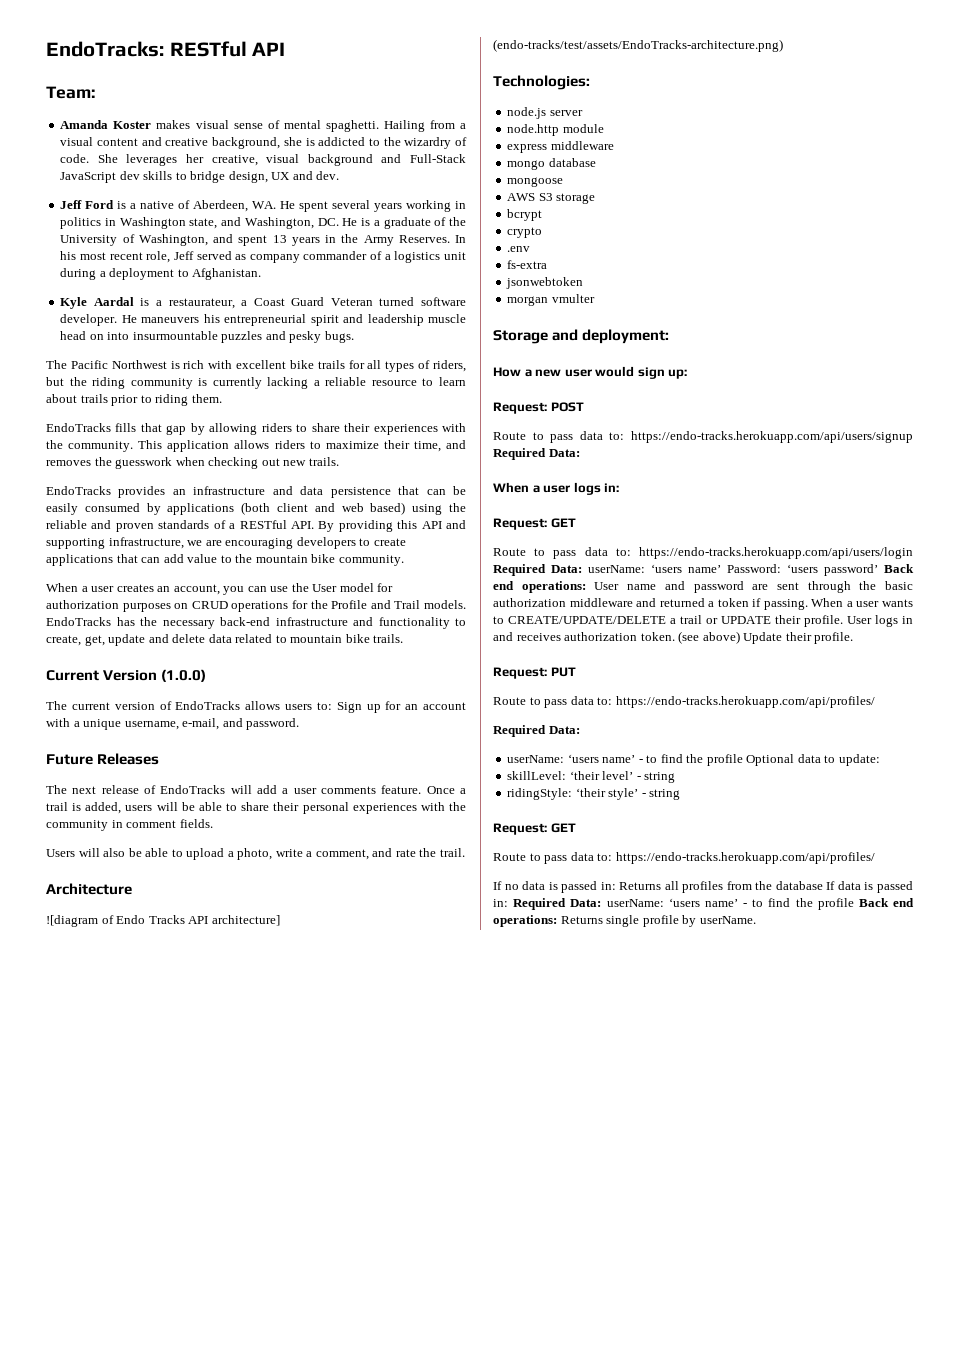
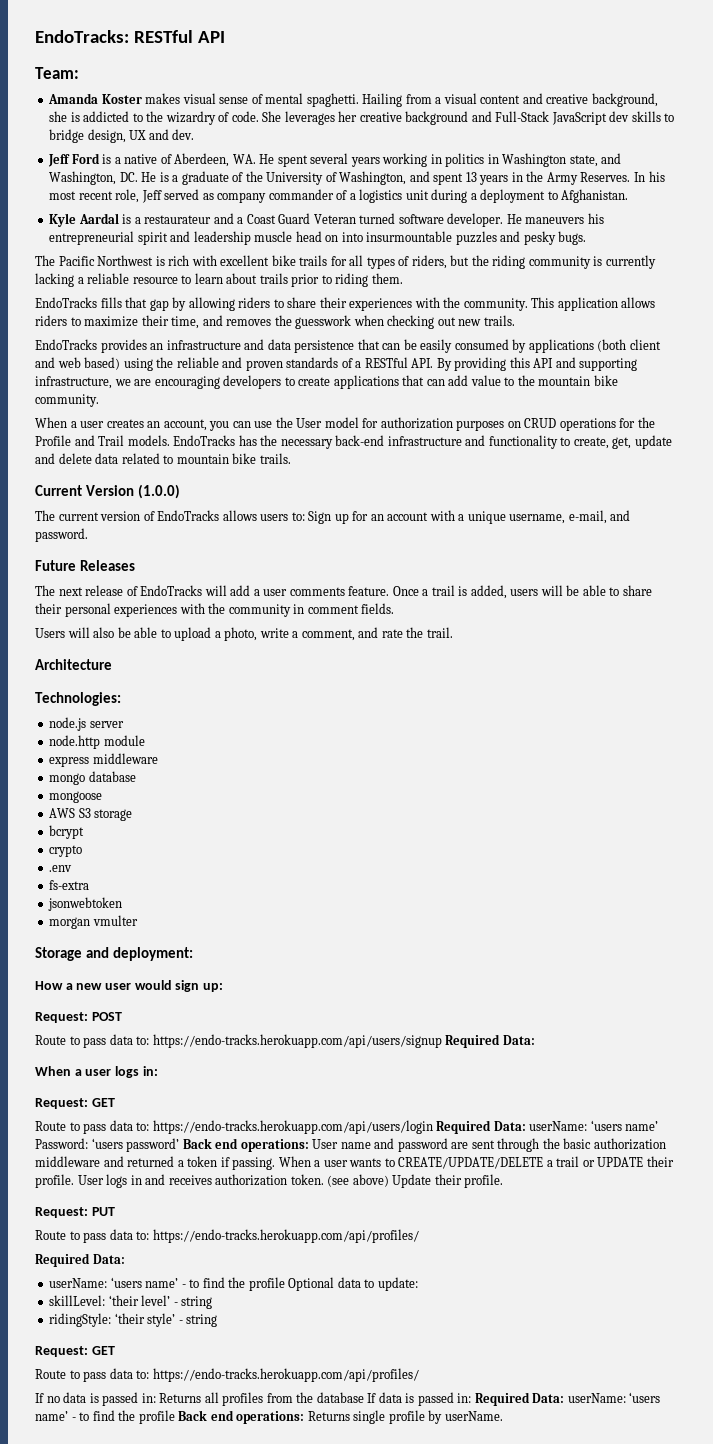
[211,154,300,166] creative, visual -> [359,112,402,122] creative
[168,298,235,309] restaurateur, -> [144,213,234,224] restaurateur and
[46,915,280,927] [493,39,783,52] // ![diagram of Endo Tracks API architecture] (endo-tracks/test/assets/EndoTracks-architecture.png) -> (112, 664) none

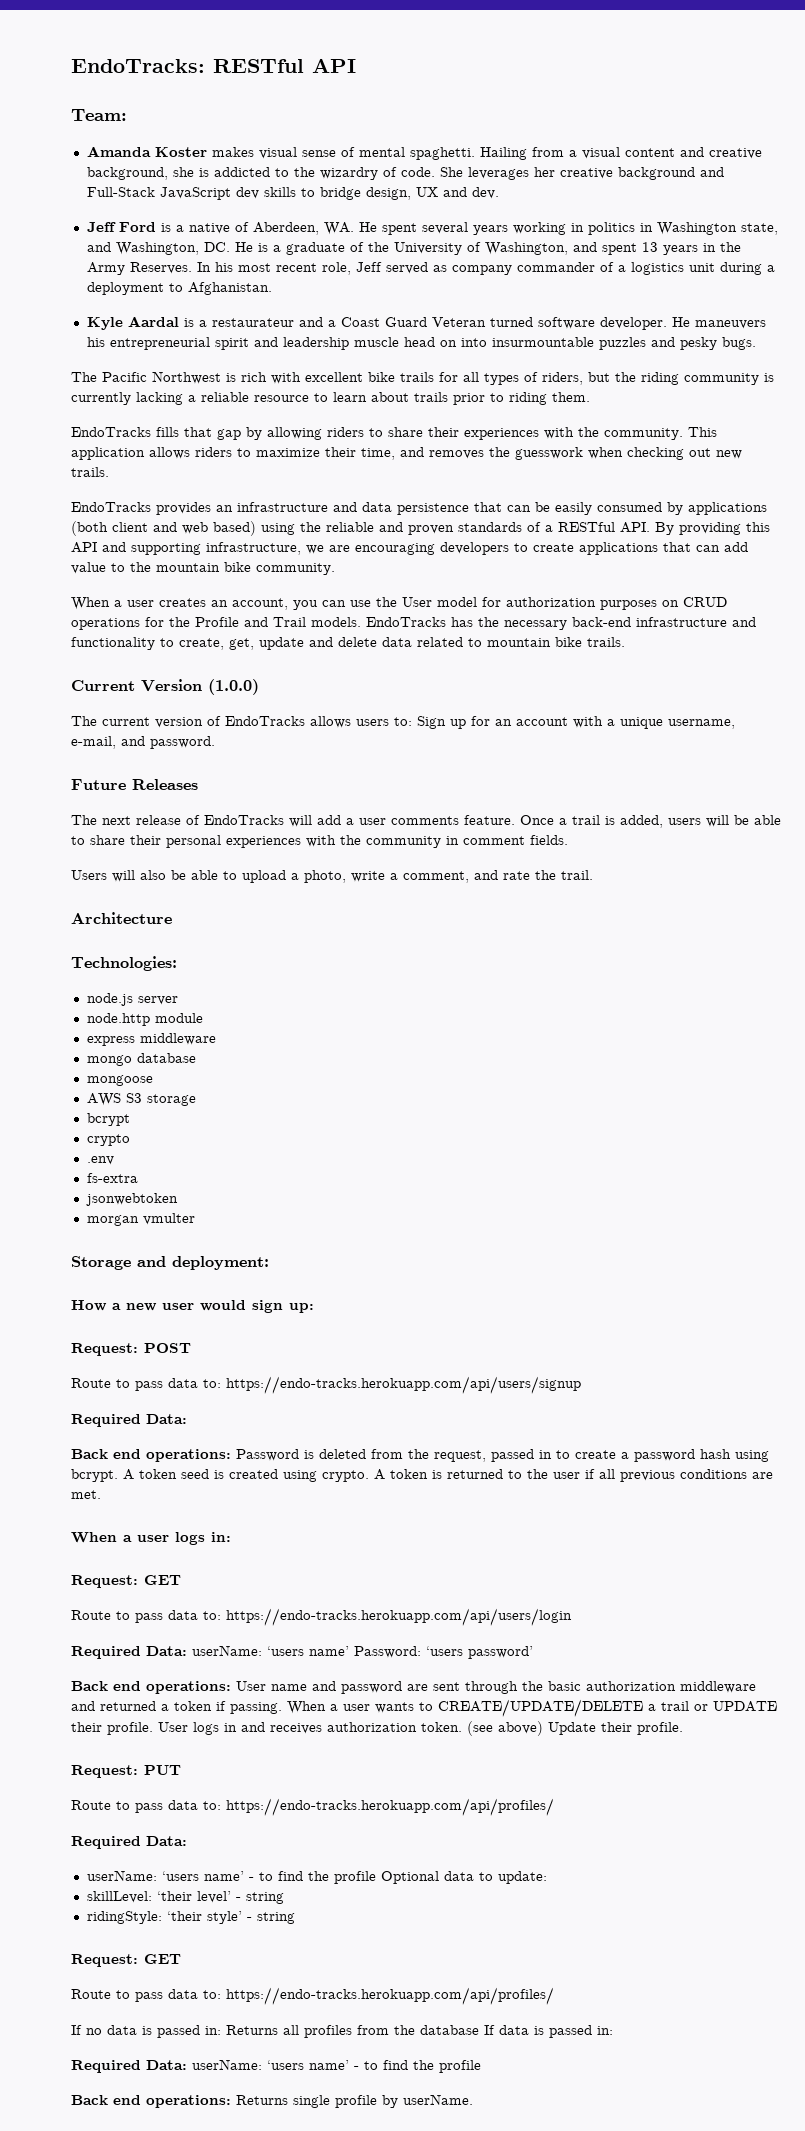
[445,1034,535,1048] Required Data: -> [71,1414,187,1427] [71,1449,769,1462] [71,1469,773,1482] [71,1490,101,1499] // Required Data: // Back end operations: Password is deleted from the request, passed in to create a password hash using bcrypt. A token seed is created using crypto. A token is returned to the user if all previous conditions are met.
(433, 1127) none -> (572, 1617) //
(180, 1145) none -> (533, 1652) //
(472, 1398) none -> (613, 2030) //
(175, 1417) none -> (481, 2066) //

